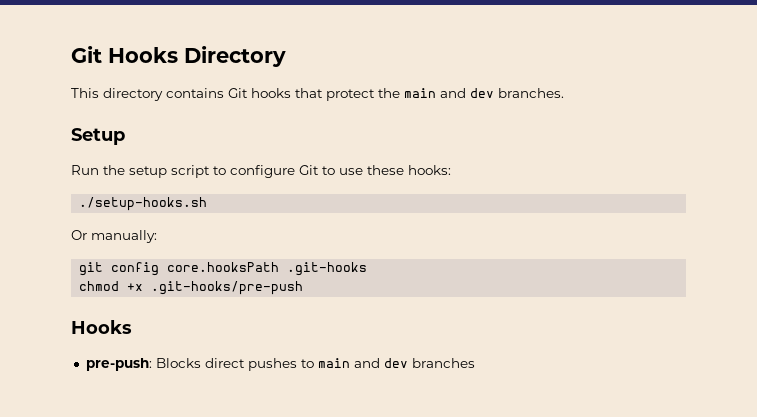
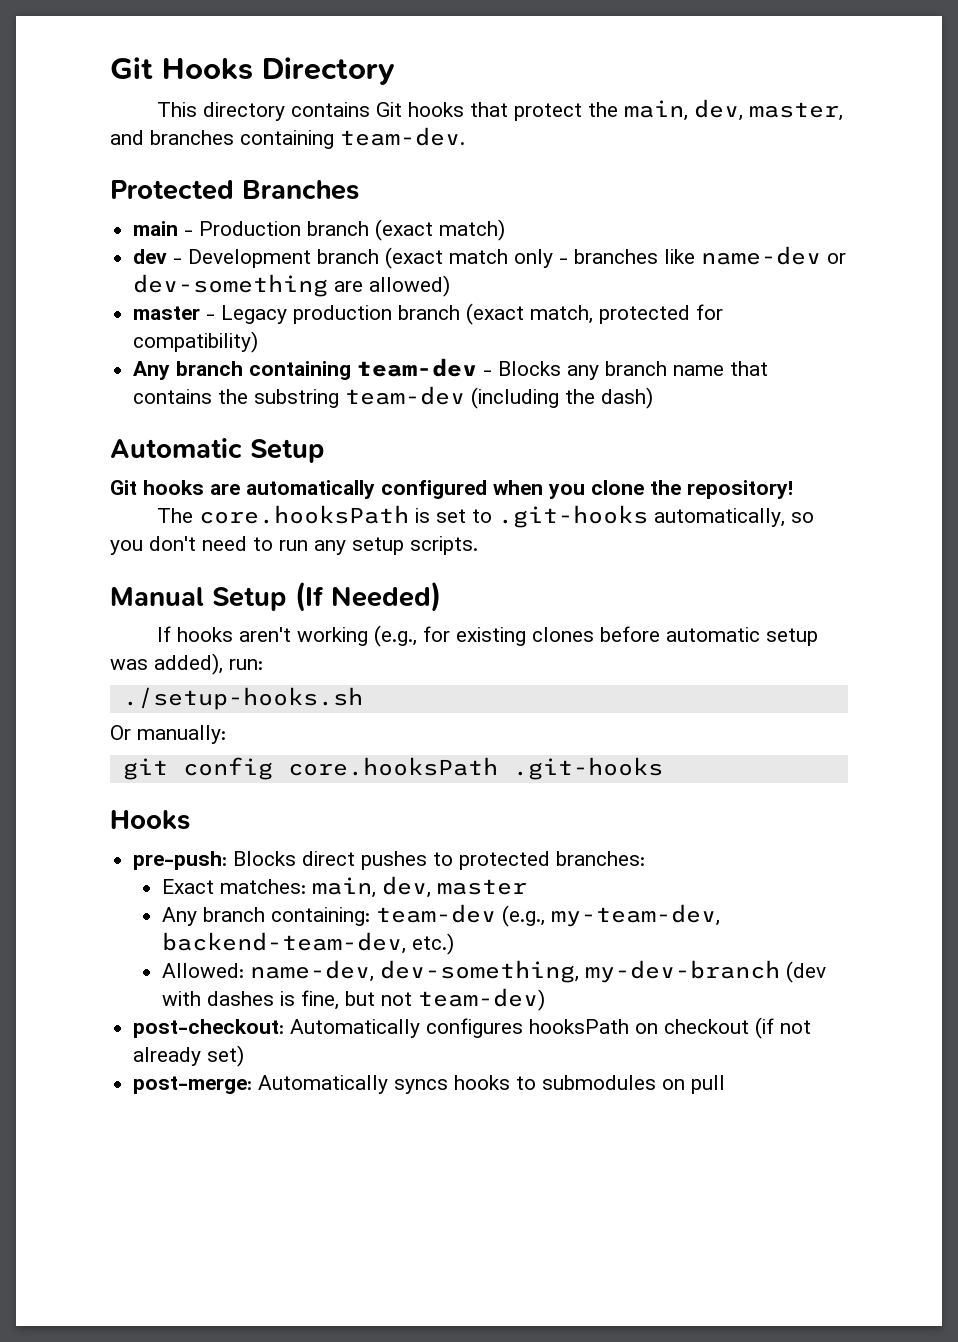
[404,88,564,98] [71,128,125,145] [71,165,451,178] main and dev branches. // Setup // Run the setup script to configure Git to use these hooks: -> [623,99,843,121] [110,127,465,149] [110,180,359,200] [133,219,506,241] [133,246,847,269] [133,274,451,297] [133,303,724,325] [133,331,259,353] [133,358,769,380] [133,386,654,409] [110,438,325,463] [110,480,793,499] [156,505,814,528] [110,536,478,555] [110,581,441,612] [156,625,818,647] [110,653,263,675] main, dev, master, and branches containing team-dev. // Protected Branches // main - Production branch (exact match) // dev - Development branch (exact match only - branches like name-dev or dev-something are allowed) // master - Legacy production branch (exact match, protected for compatibility) // Any branch containing team-dev - Blocks any branch name that contains the substring team-dev (including the dash) // Automatic Setup // Git hooks are automatically configured when you clone the repository! // The core.hooksPath is set to .git-hooks automatically, so you don't need to run any setup scripts. // Manual Setup (If Needed) // If hooks aren't working (e.g., for existing clones before automatic setup was added), run:
[79,281,304,295] // chmod +x .git-hooks/pre-push -> (663, 768) none
[317,358,475,368] main and dev branches -> [459,851,646,870] [161,876,527,898] [161,904,720,927] [161,932,454,955] [161,960,826,983] [161,988,545,1011] [133,1017,812,1039] [133,1045,245,1067] [133,1075,726,1094] protected branches: // Exact matches: main, dev, master // Any branch containing: team-dev (e.g., my-team-dev, backend-team-dev, etc.) // Allowed: name-dev, dev-something, my-dev-branch (dev with dashes is fine, but not team-dev) // post-checkout: Automatically configures hooksPath on checkout (if not already set) // post-merge: Automatically syncs hooks to submodules on pull

